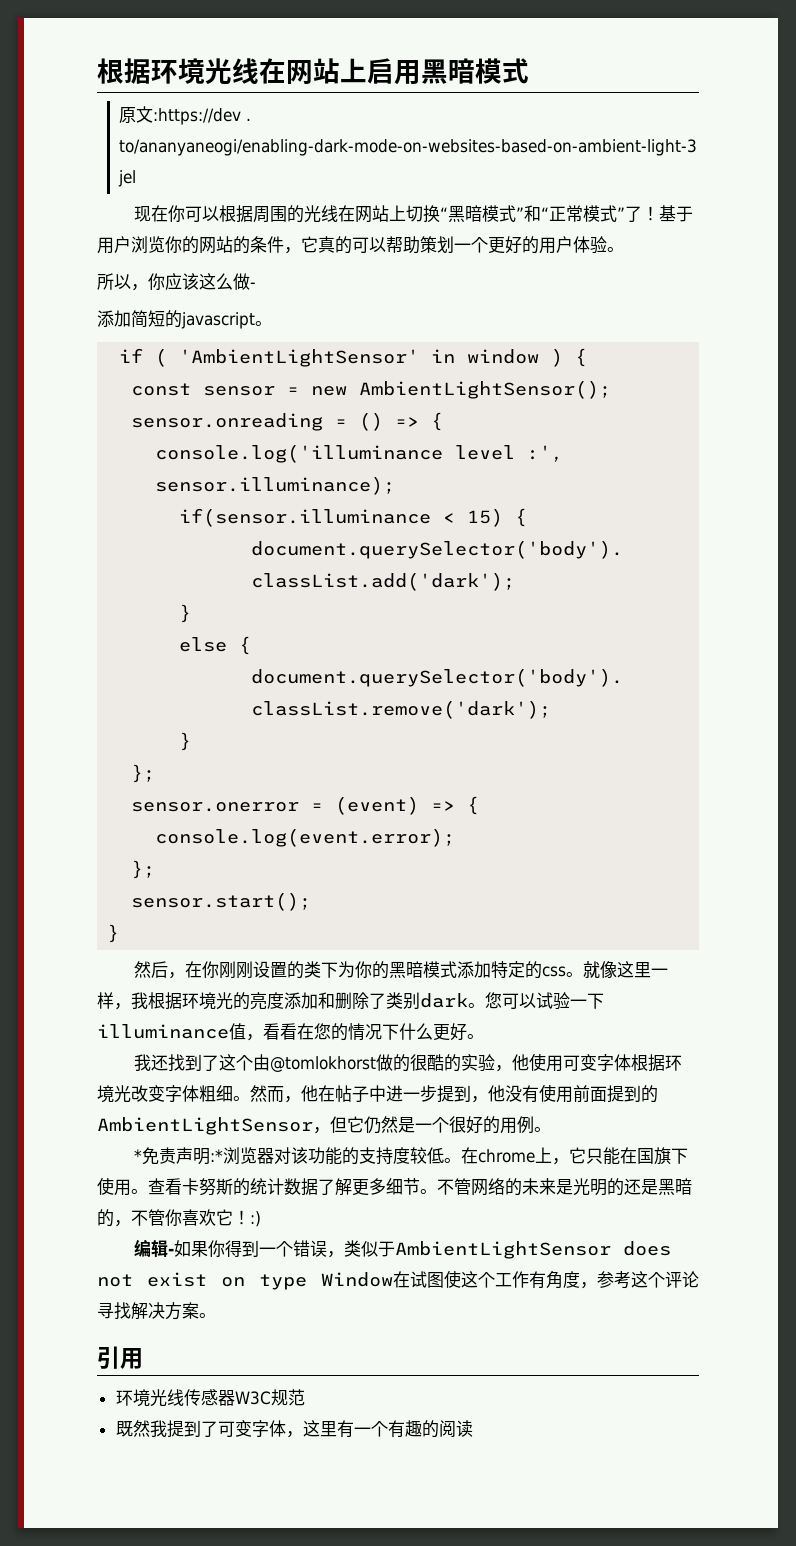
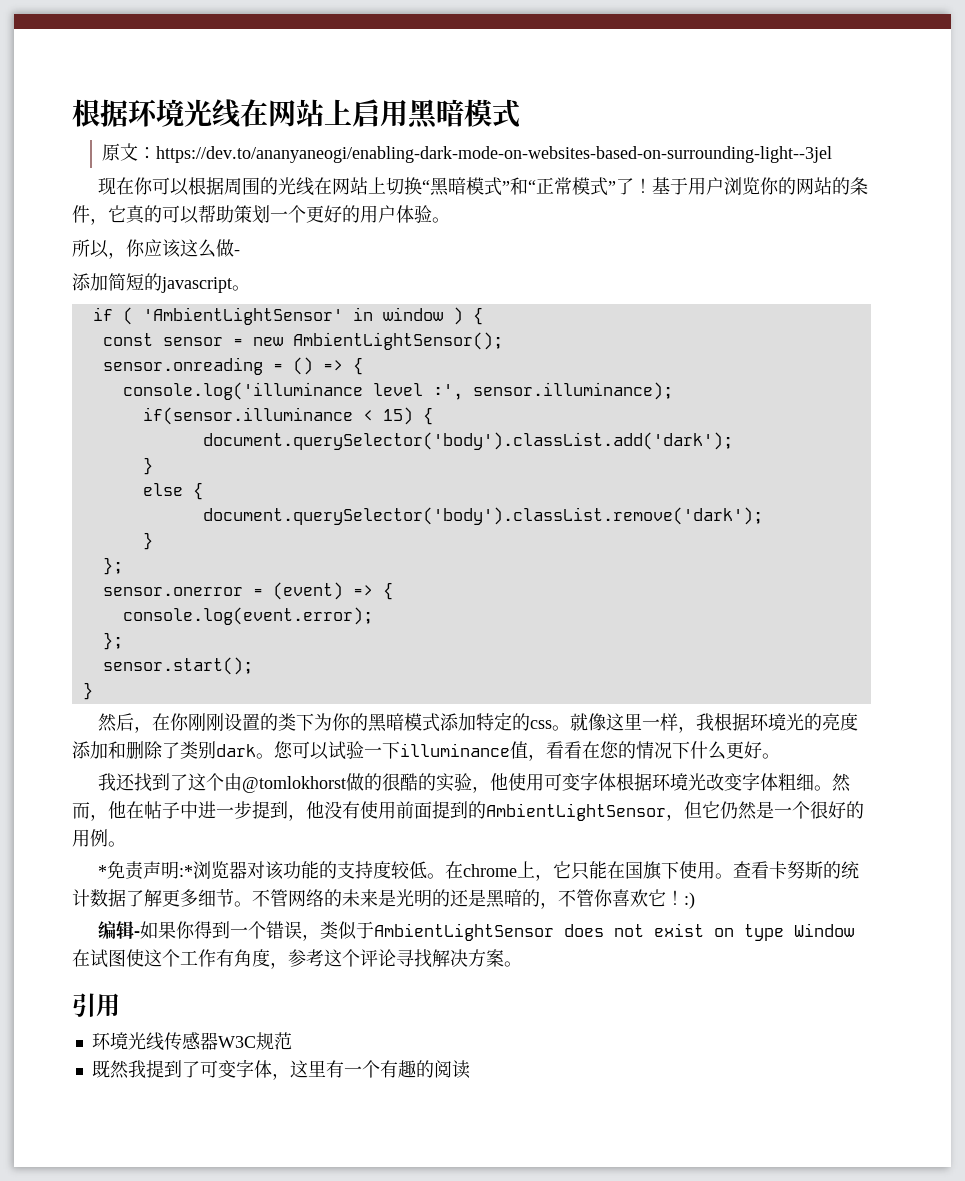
[152,108,251,125] [118,139,697,156] [117,170,136,187] :https://dev . to/ananyaneogi/enabling-dark-mode-on-websites-based-on-ambient-light-3 jel -> [138,146,833,163] ：https://dev.to/ananyaneogi/enabling-dark-mode-on-websites-based-on-surrounding-light--3jel

